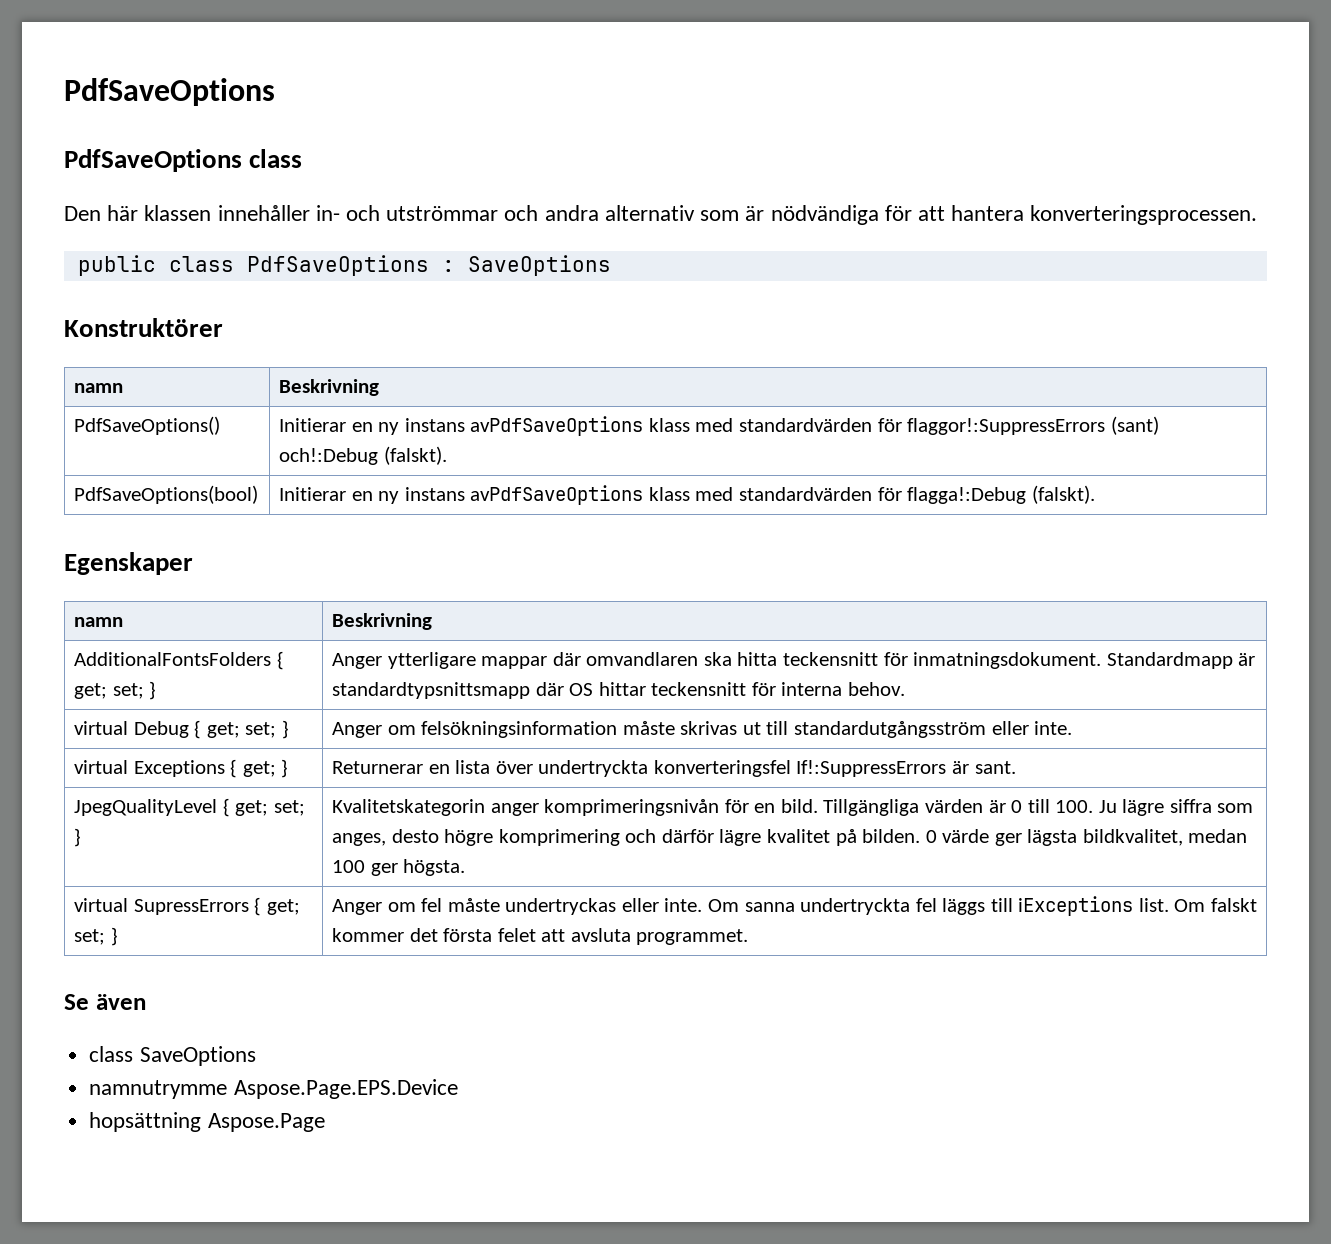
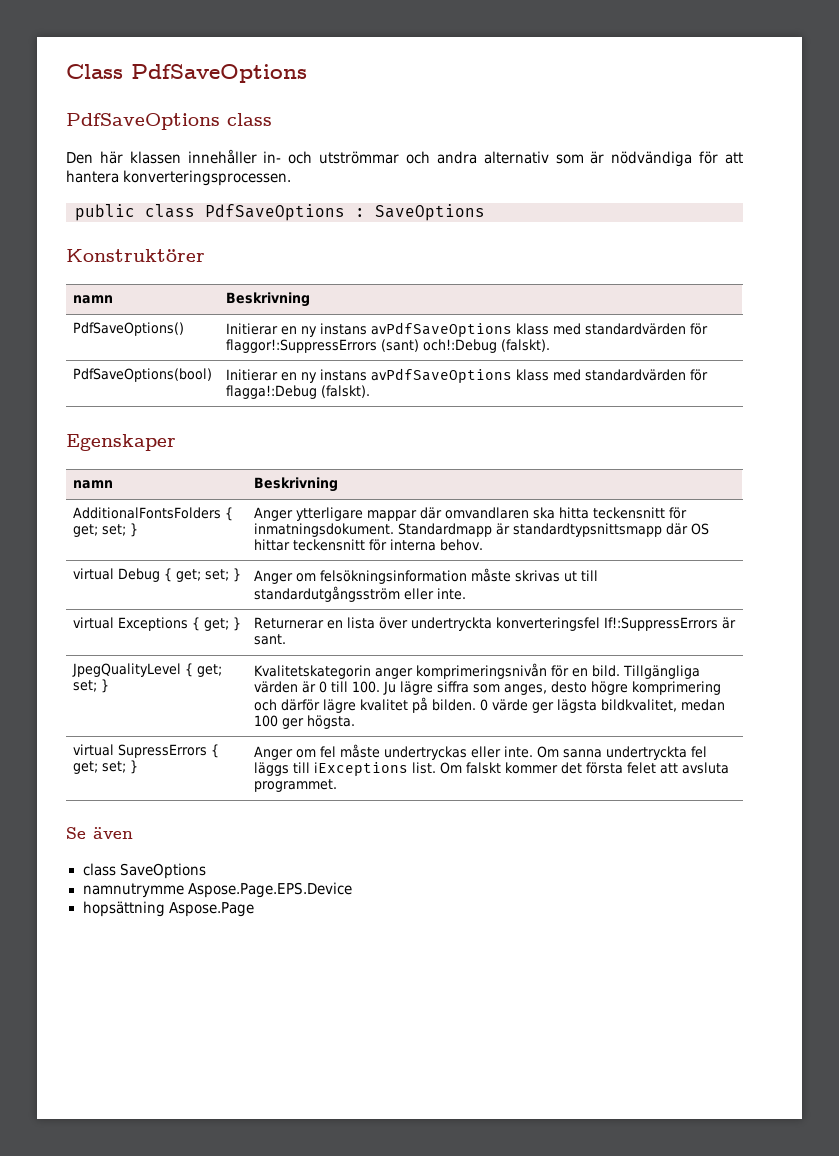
(64, 92) none -> [66,64,123,79] Class

